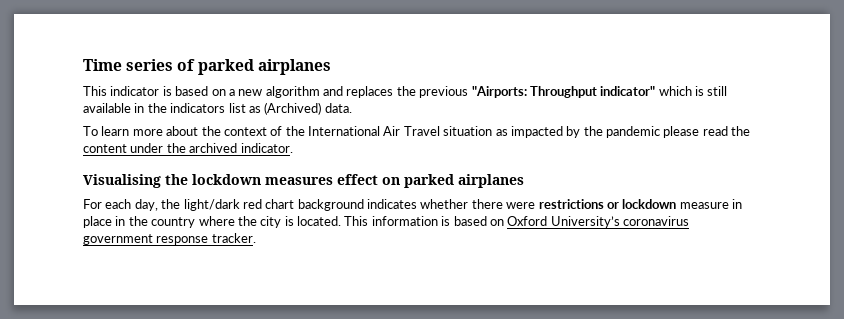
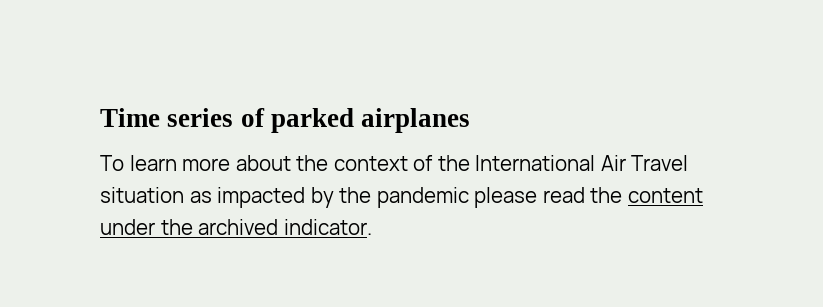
[83,86,728,98] [83,102,352,115] // This indicator is based on a new algorithm and replaces the previous "Airports: Throughput indicator" which is still available in the indicators list as (Archived) data. -> (471, 120) none
[83,174,524,188] [83,199,742,211] [83,216,689,228] [83,233,256,245] // Visualising the lockdown measures effect on parked airplanes // For each day, the light/dark red chart background indicates whether there were restrictions or lockdown measure in place in the country where the city is located. This information is based on Oxford University’s coronavirus government response tracker. -> (372, 227) none

